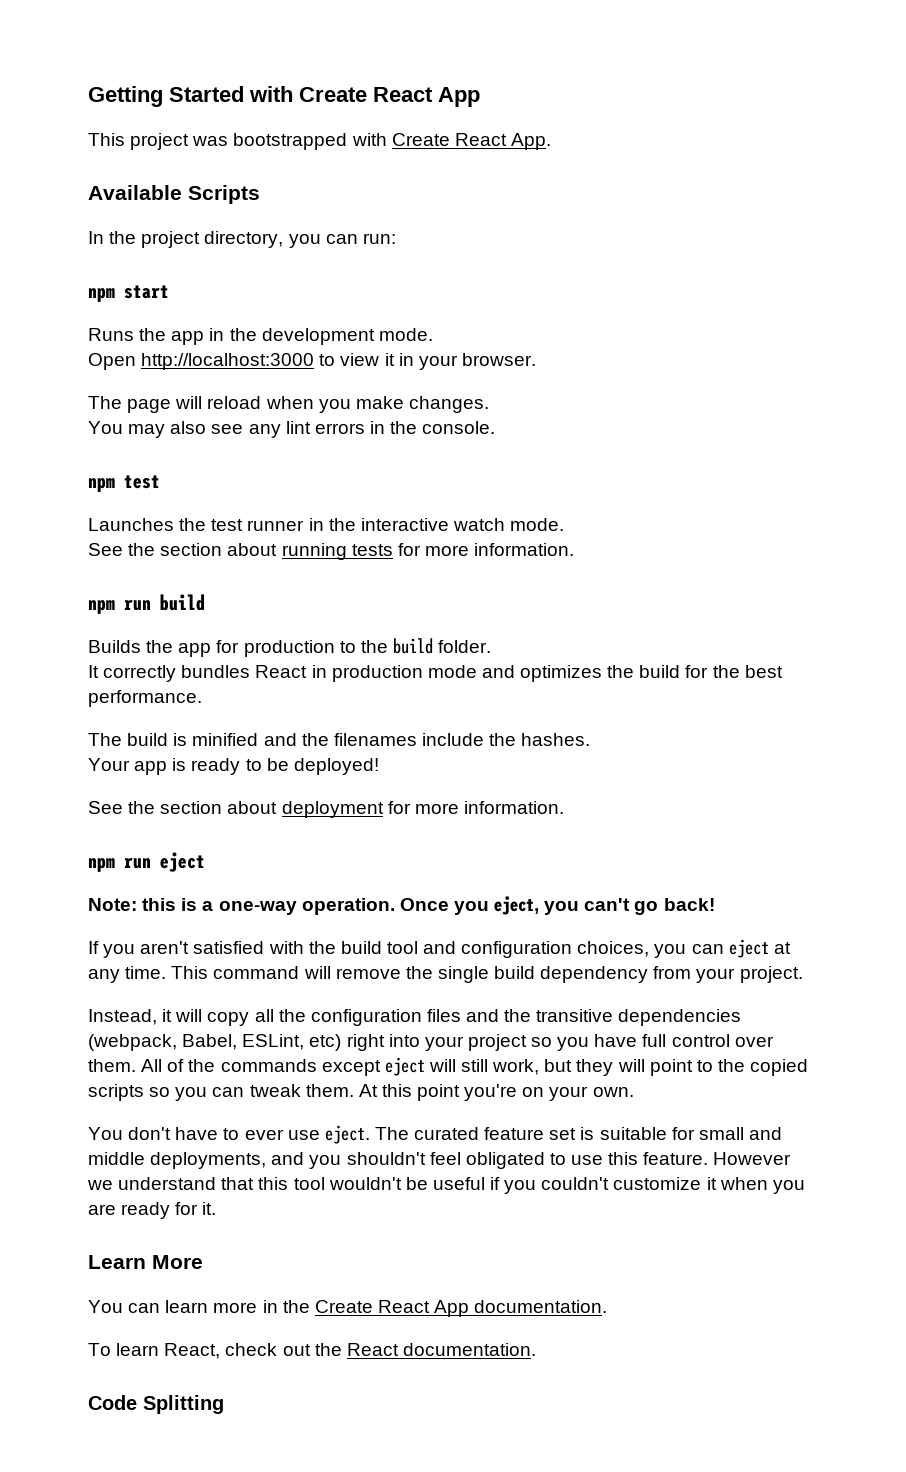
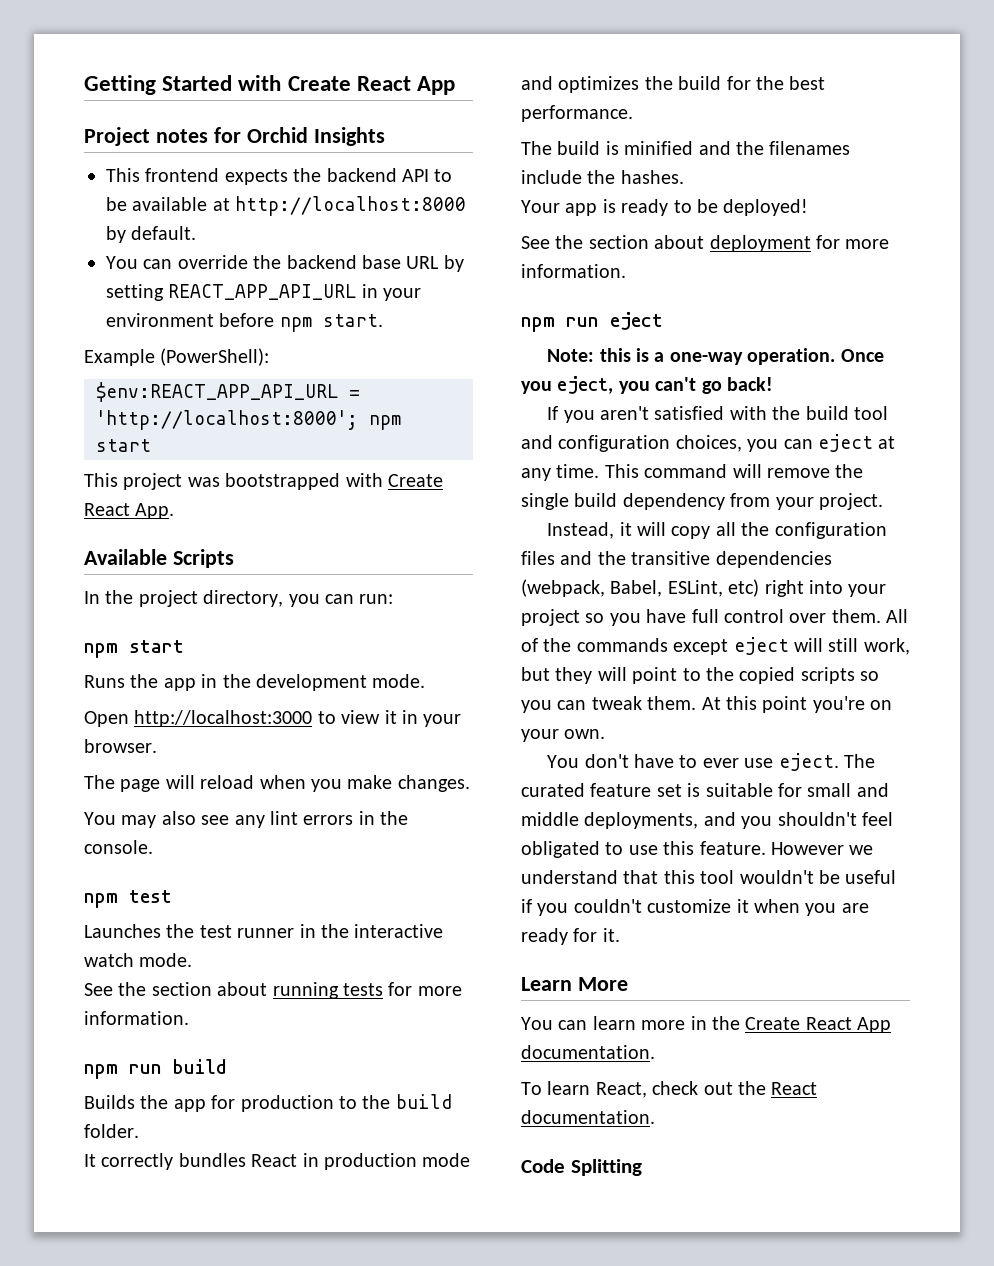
(480, 97) none -> [84,127,385,146] [106,168,453,185] [106,196,467,216] [106,226,197,243] [106,255,464,272] [106,284,422,301] [106,313,383,332] [84,348,270,366] [96,382,360,402] [96,410,401,430] [96,439,151,452] // Project notes for Orchid Insights // This frontend expects the backend API to be available at http://localhost:8000 by default. // You can override the backend base URL by setting REACT_APP_API_URL in your environment before npm start. // Example (PowerShell): // $env:REACT_APP_API_URL = 'http://localhost:8000'; npm start

